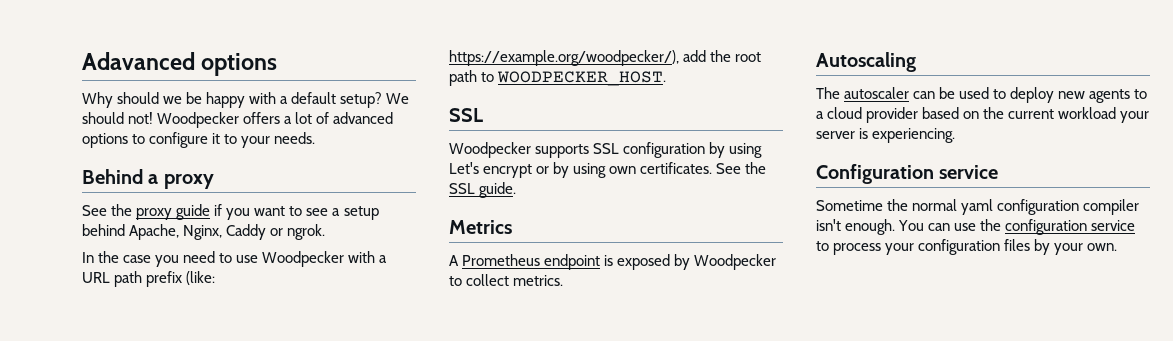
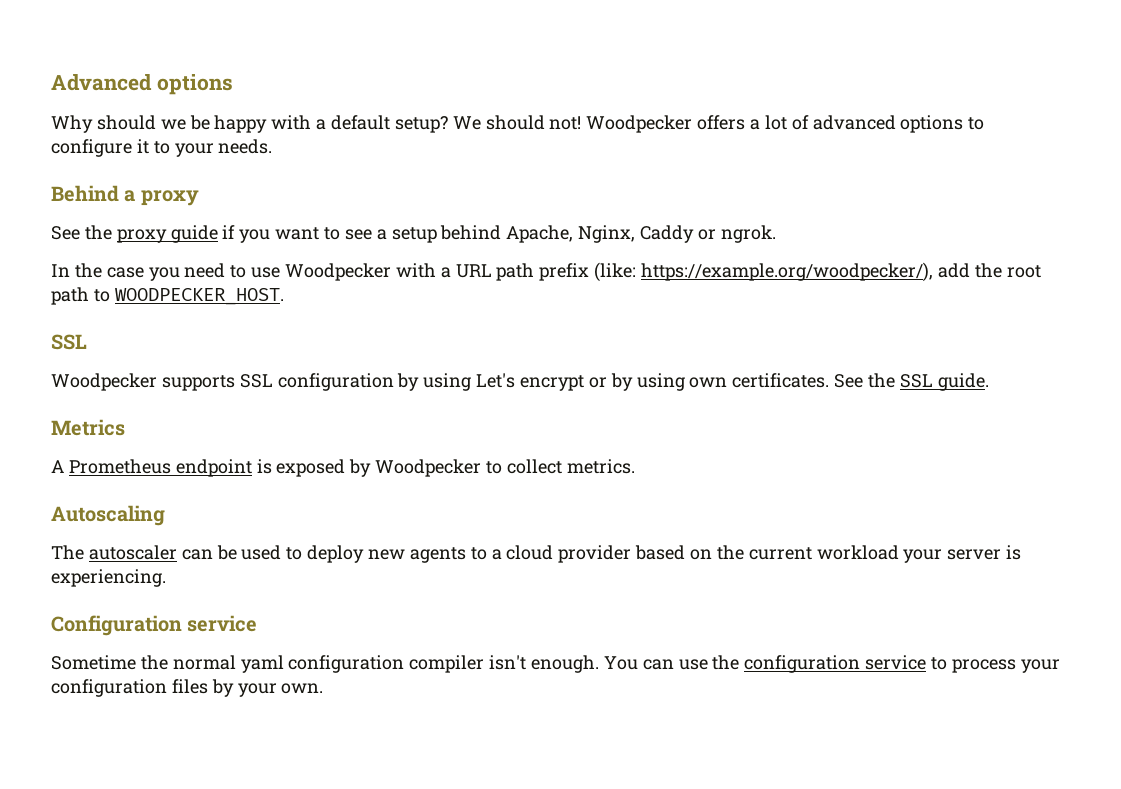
[82,52,195,70] Adavanced -> [51,74,152,91] Advanced

